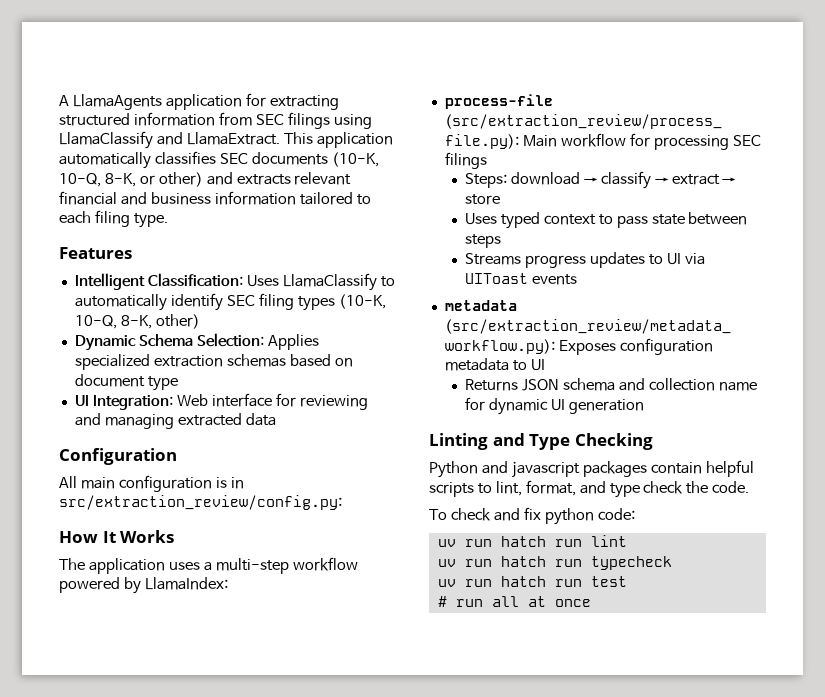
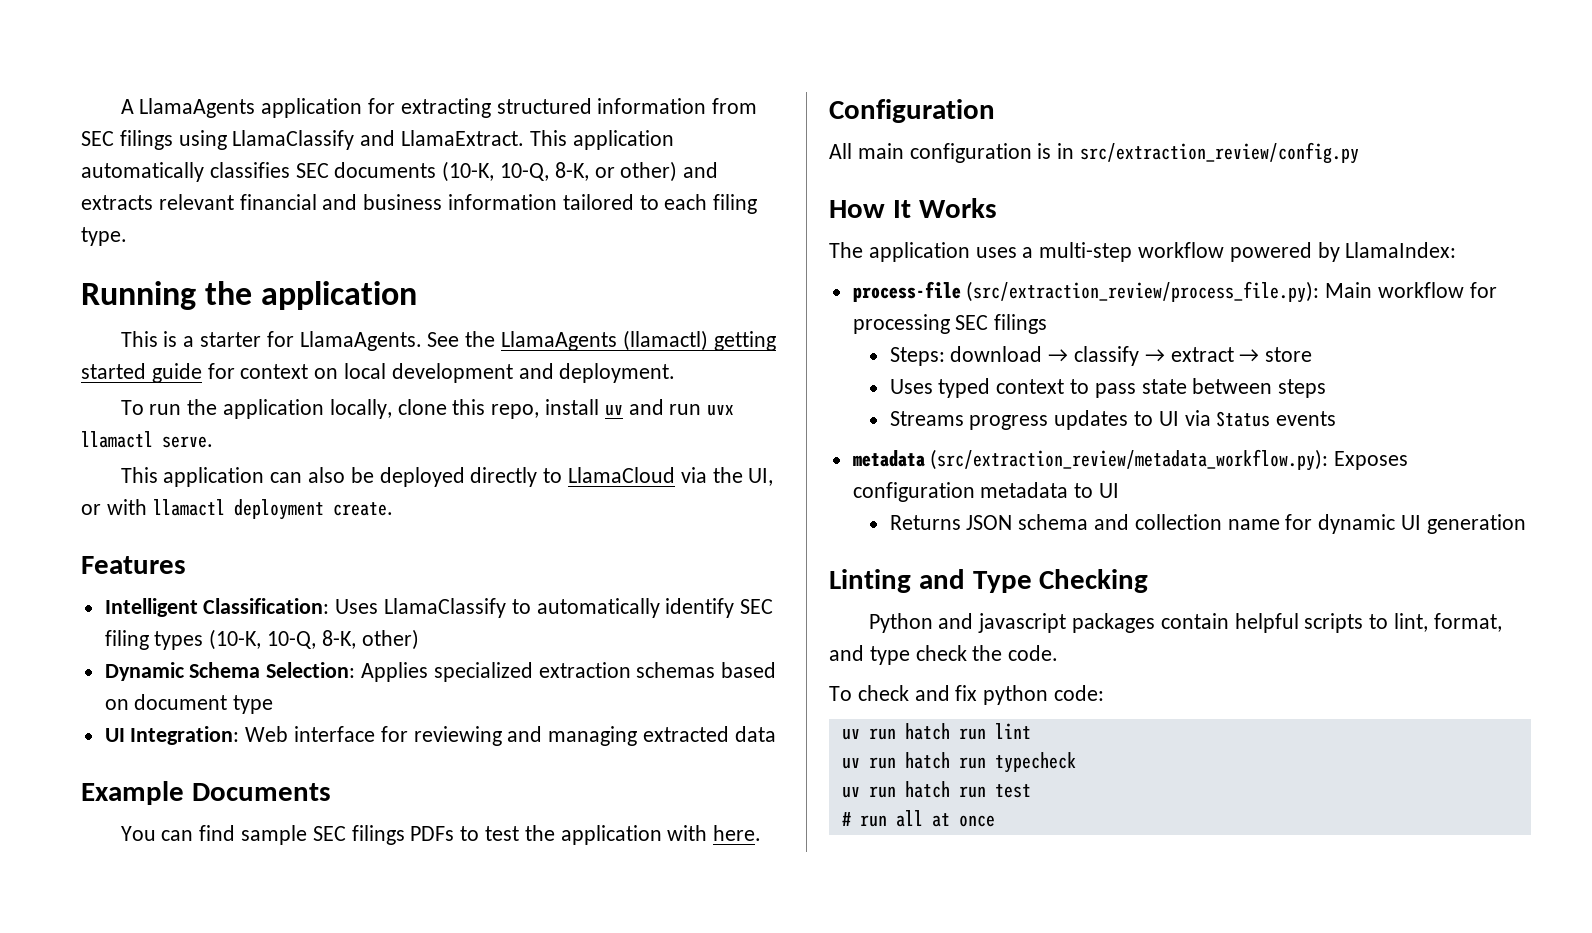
(168, 220) none -> [81,281,418,310] [120,330,776,351] [81,363,676,383] [120,399,735,419] [81,431,213,448] [120,467,774,487] [81,499,393,520] // Running the application // This is a starter for LlamaAgents. See the LlamaAgents (llamactl) getting started guide for context on local development and deployment. // To run the application locally, clone this repo, install uv and run uvx llamactl serve. // This application can also be deployed directly to LlamaCloud via the UI, or with llamactl deployment create.
(276, 419) none -> [81,781,331,805] [120,825,762,845] // Example Documents // You can find sample SEC filings PDFs to test the application with here.
[59,495,342,510] src/extraction_review/config.py: -> [1080,142,1360,164] src/extraction_review/config.py
[464,273,528,284] UIToast -> [1216,411,1271,427] Status

